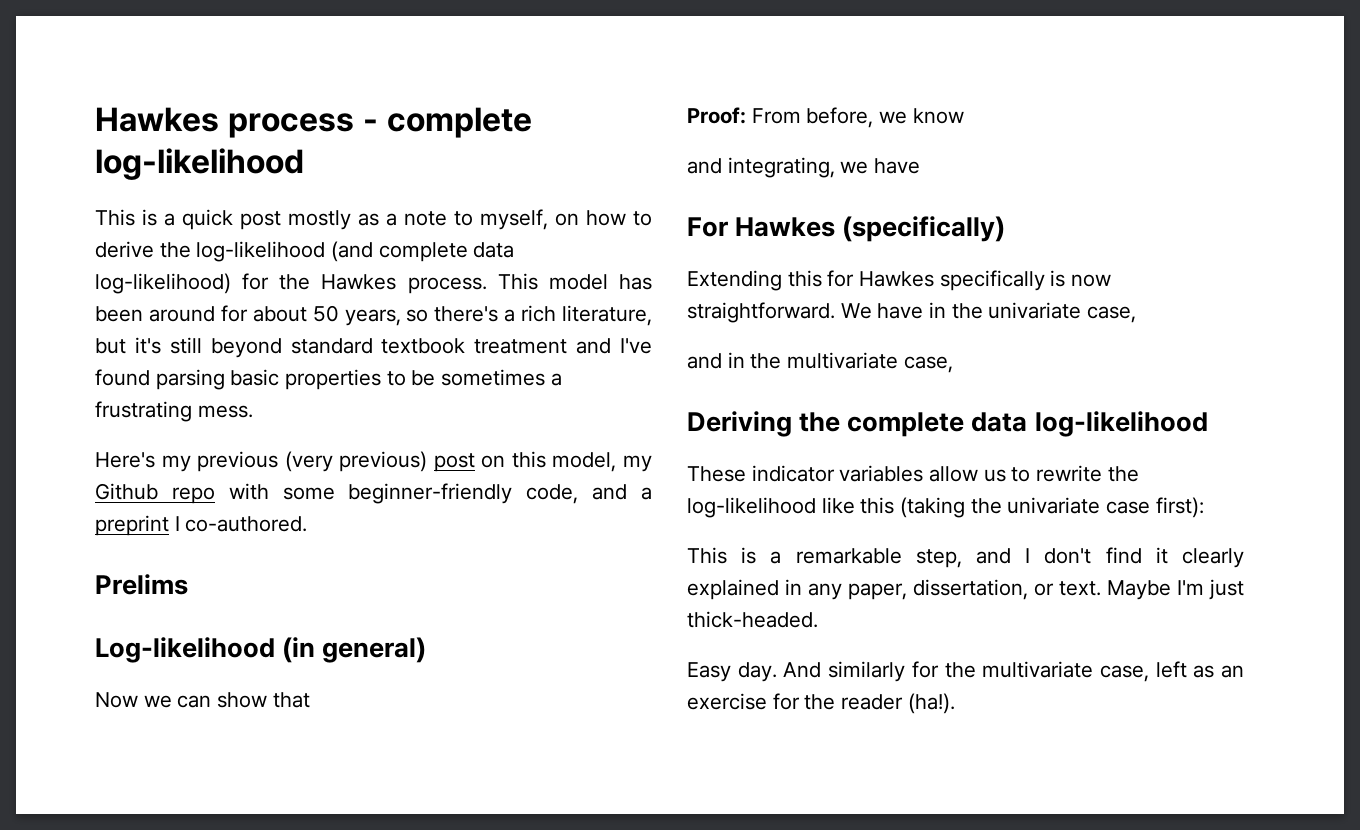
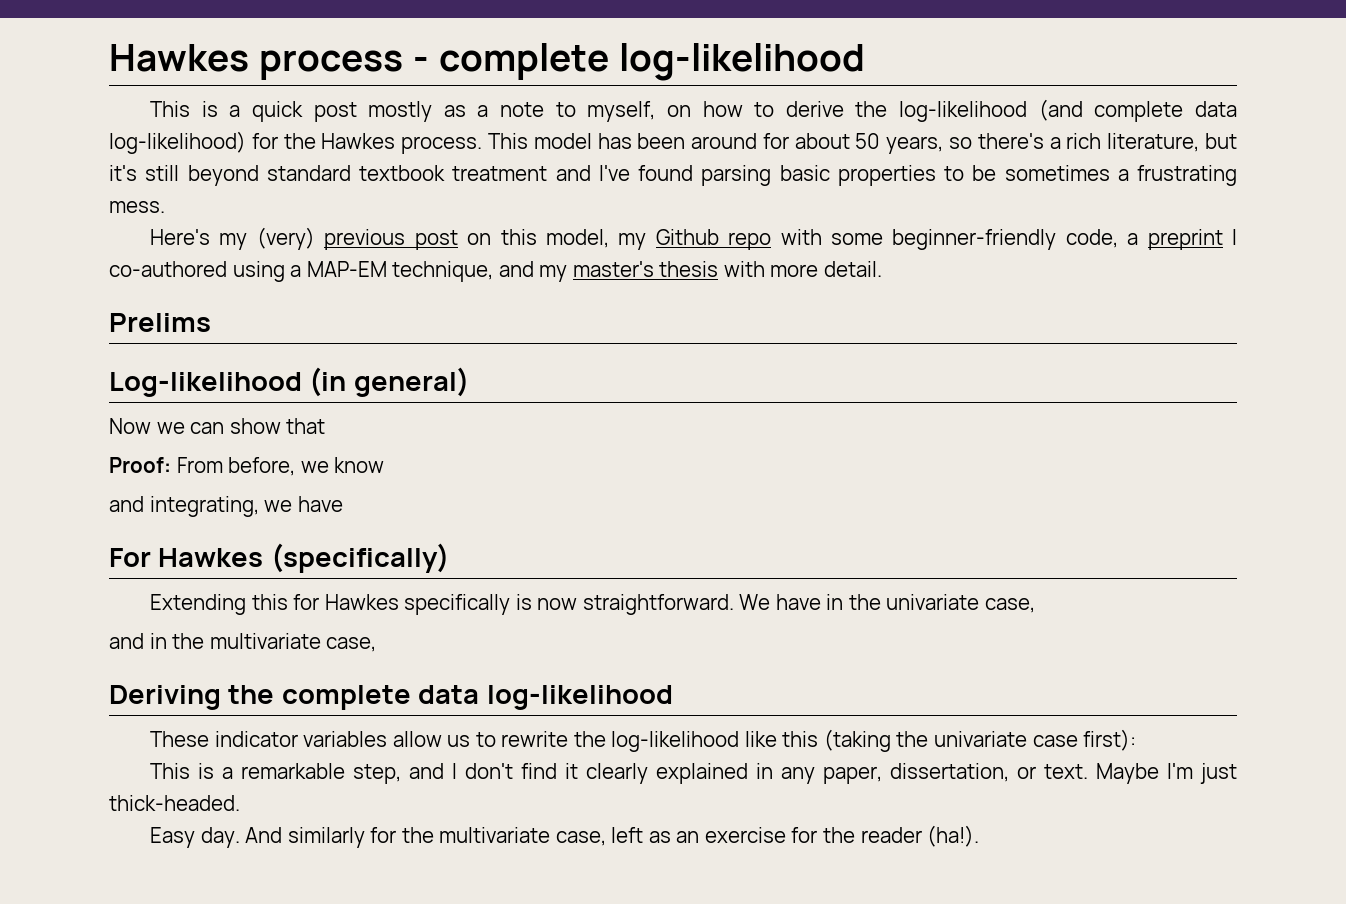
[197,451,428,472] previous (very previous) -> [256,227,406,250] (very) previous
[592,484,628,500] and -> (1118, 238) none
[185,516,308,532] co-authored. -> [109,261,882,282] co-authored using a MAP-EM technique, and my master's thesis with more detail.

